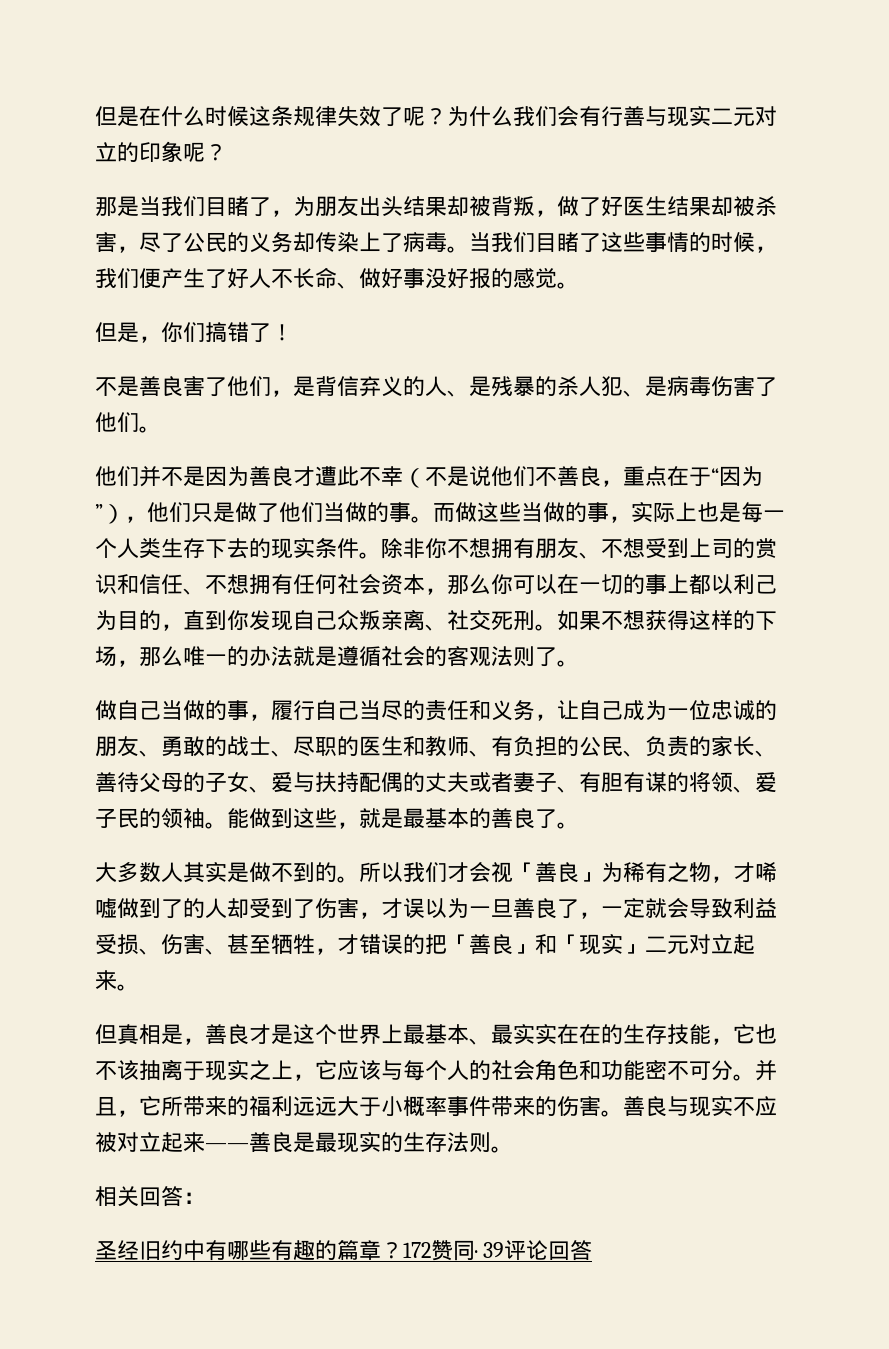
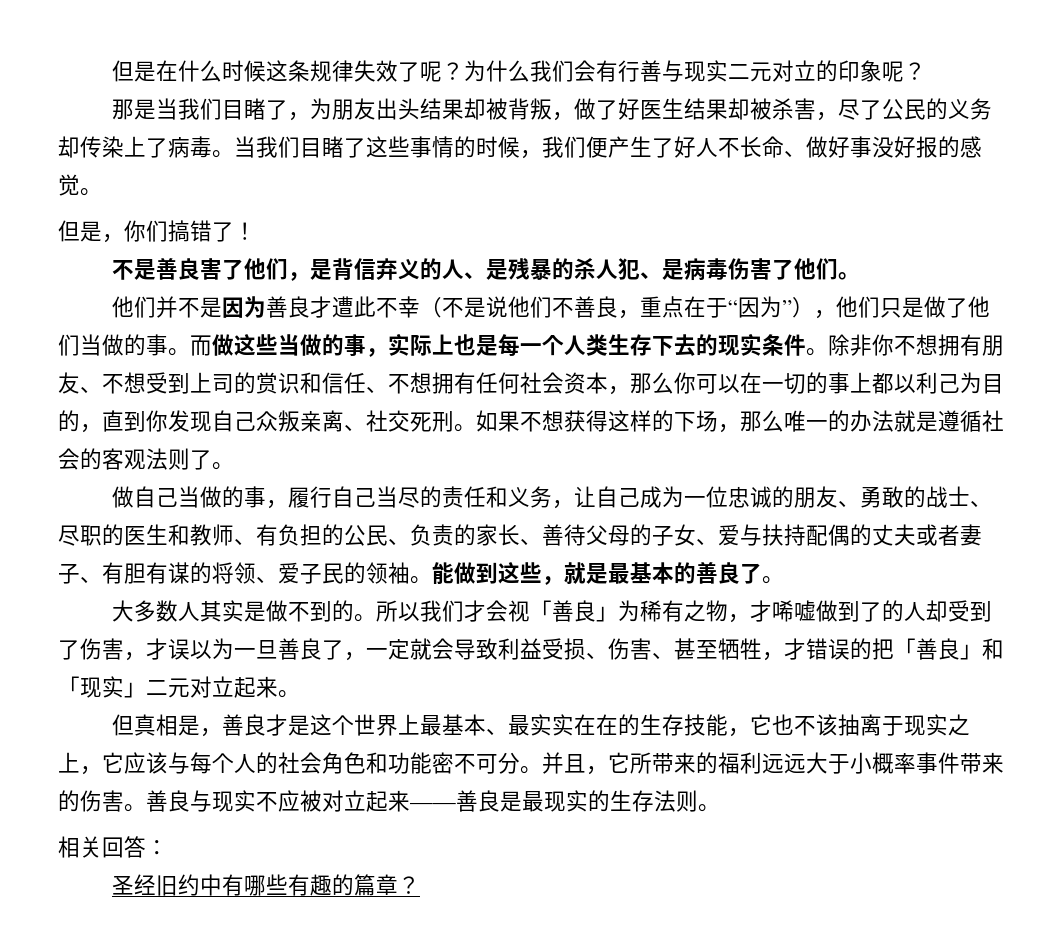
[403,1240,592,1261] 172赞同· 39评论回答 -> (421, 885) none

